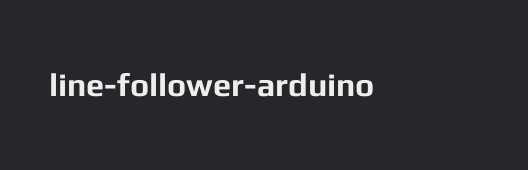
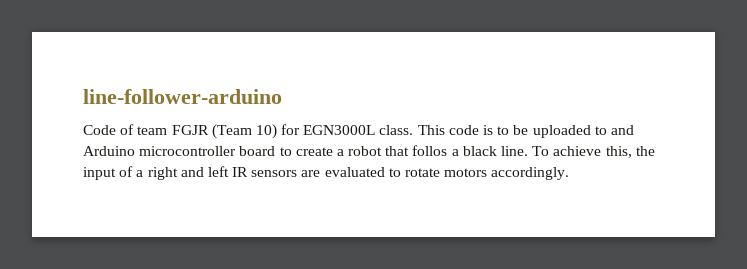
(374, 84) none -> [83,124,634,139] [83,145,655,158] [83,166,570,180] // Code of team FGJR (Team 10) for EGN3000L class. This code is to be uploaded to and Arduino microcontroller board to create a robot that follos a black line. To achieve this, the input of a right and left IR sensors are evaluated to rotate motors accordingly.

